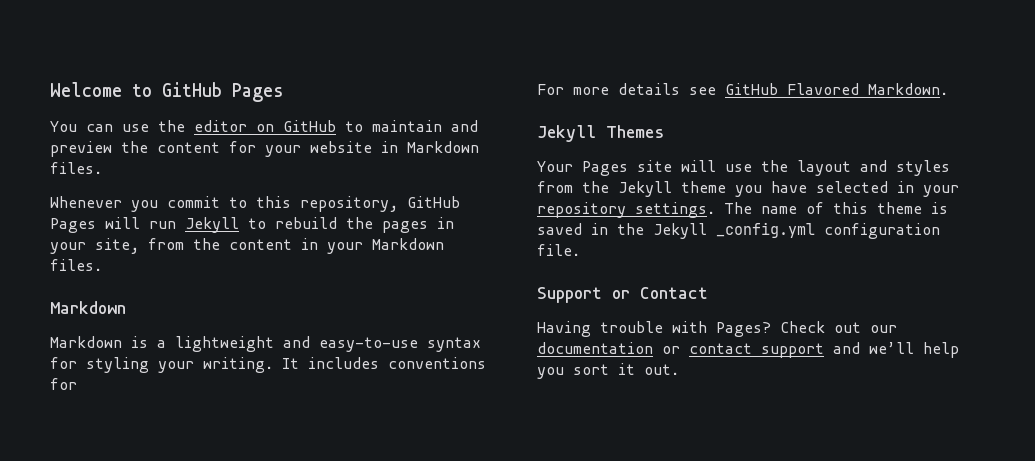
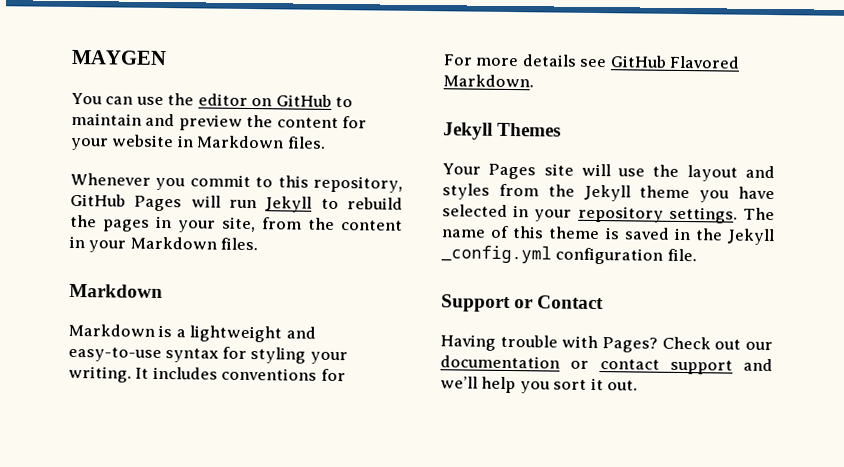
[50,82,284,102] Welcome to GitHub Pages -> [71,49,167,66] MAYGEN

